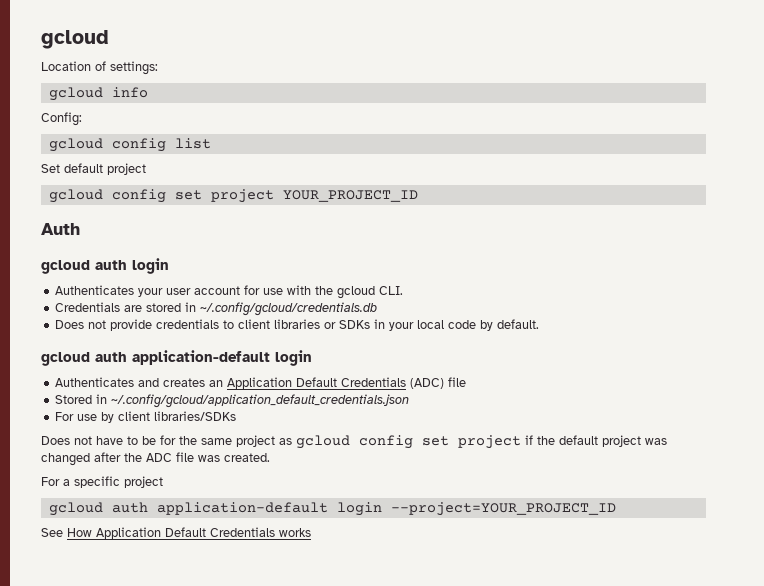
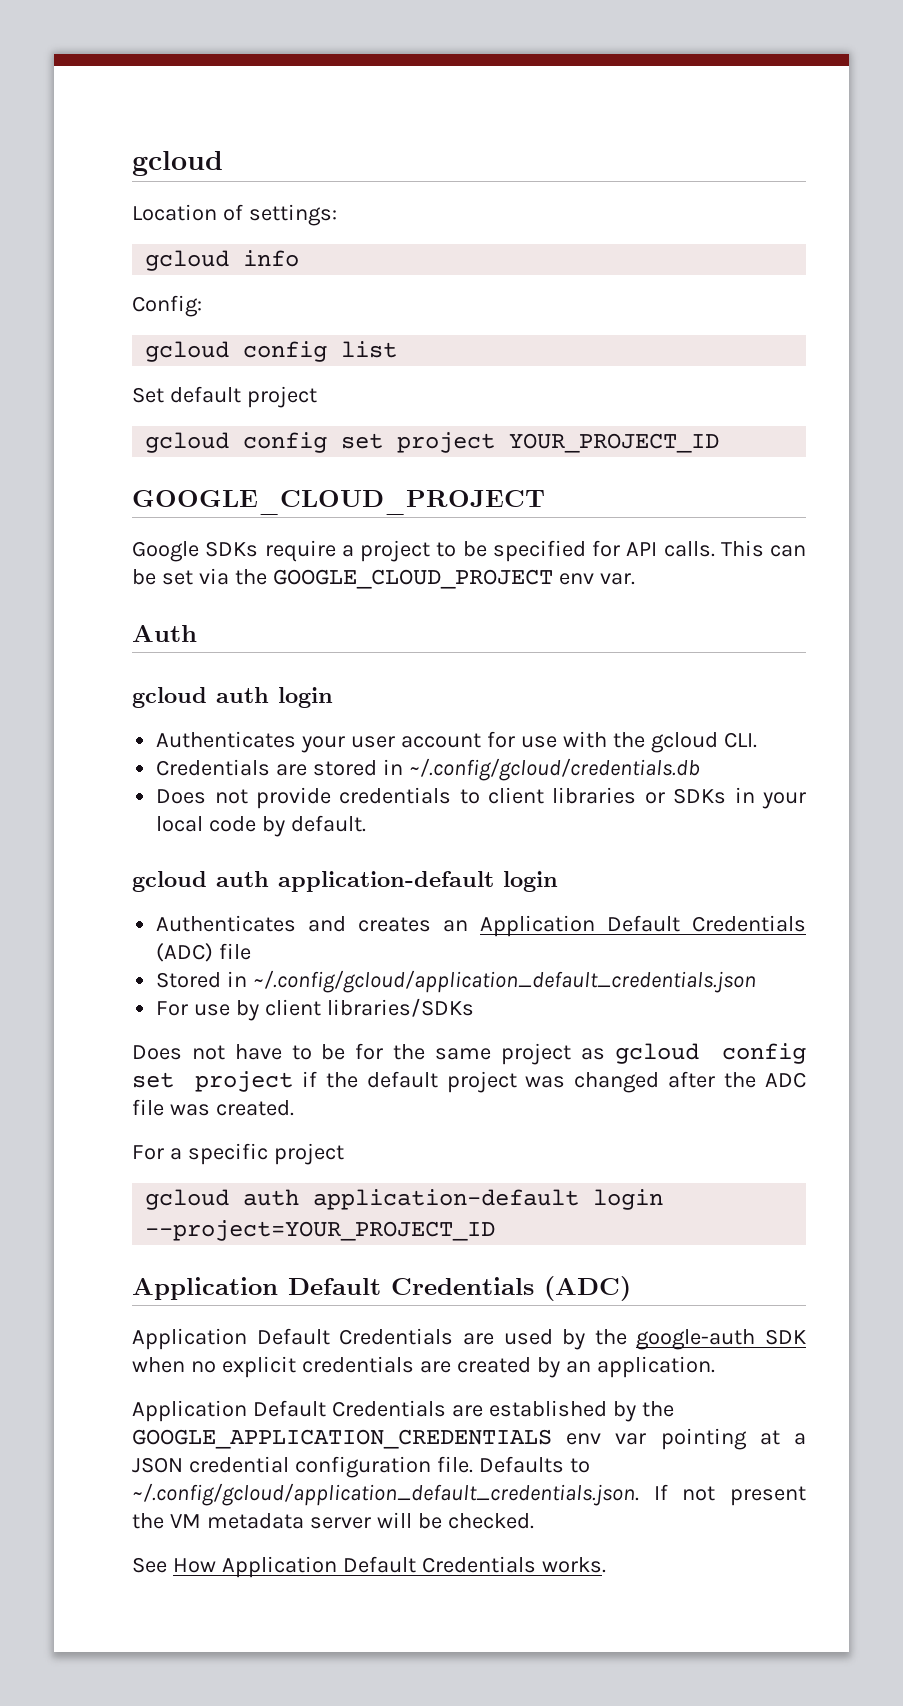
(418, 196) none -> [132,490,545,515] [132,540,806,562] [132,568,635,589] // GOOGLE_CLOUD_PROJECT // Google SDKs require a project to be specified for API calls. This can be set via the GOOGLE_CLOUD_PROJECT env var.
(616, 509) none -> [132,1276,631,1301] [132,1328,806,1350] [132,1356,715,1378] [132,1400,674,1422] [132,1428,807,1450] [132,1456,590,1478] [132,1483,806,1506] [132,1512,534,1529] // Application Default Credentials (ADC) // Application Default Credentials are used by the google-auth SDK when no explicit credentials are created by an application. // Application Default Credentials are established by the GOOGLE_APPLICATION_CREDENTIALS env var pointing at a JSON credential configuration file. Defaults to ~/.config/gcloud/application_default_credentials.json. If not present the VM metadata server will be checked.
[279,528,311,537] works -> [541,1557,606,1573] works.

